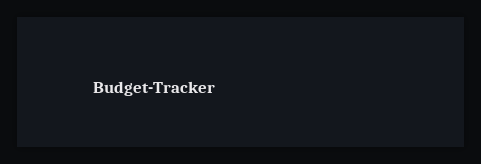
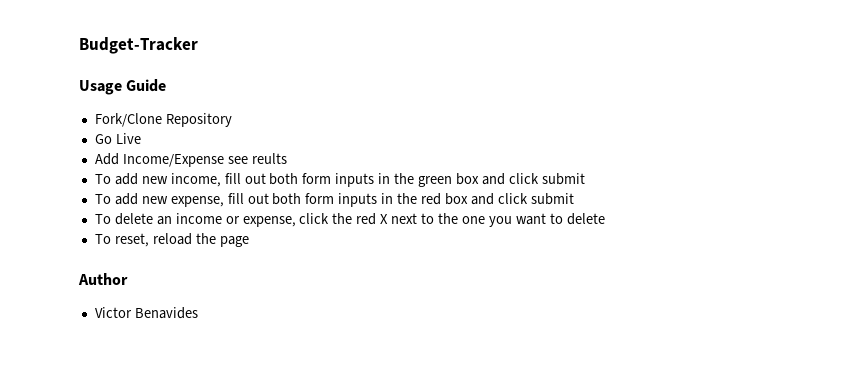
(215, 88) none -> [79,79,167,95] [94,113,232,127] [94,133,141,144] [94,153,287,167] [94,173,585,187] [94,193,574,207] [94,213,605,227] [94,233,249,247] [78,273,128,285] [94,307,198,319] // Usage Guide // Fork/Clone Repository // Go Live // Add Income/Expense see reults // To add new income, fill out both form inputs in the green box and click submit // To add new expense, fill out both form inputs in the red box and click submit // To delete an income or expense, click the red X next to the one you want to delete // To reset, reload the page // Author // Victor Benavides

